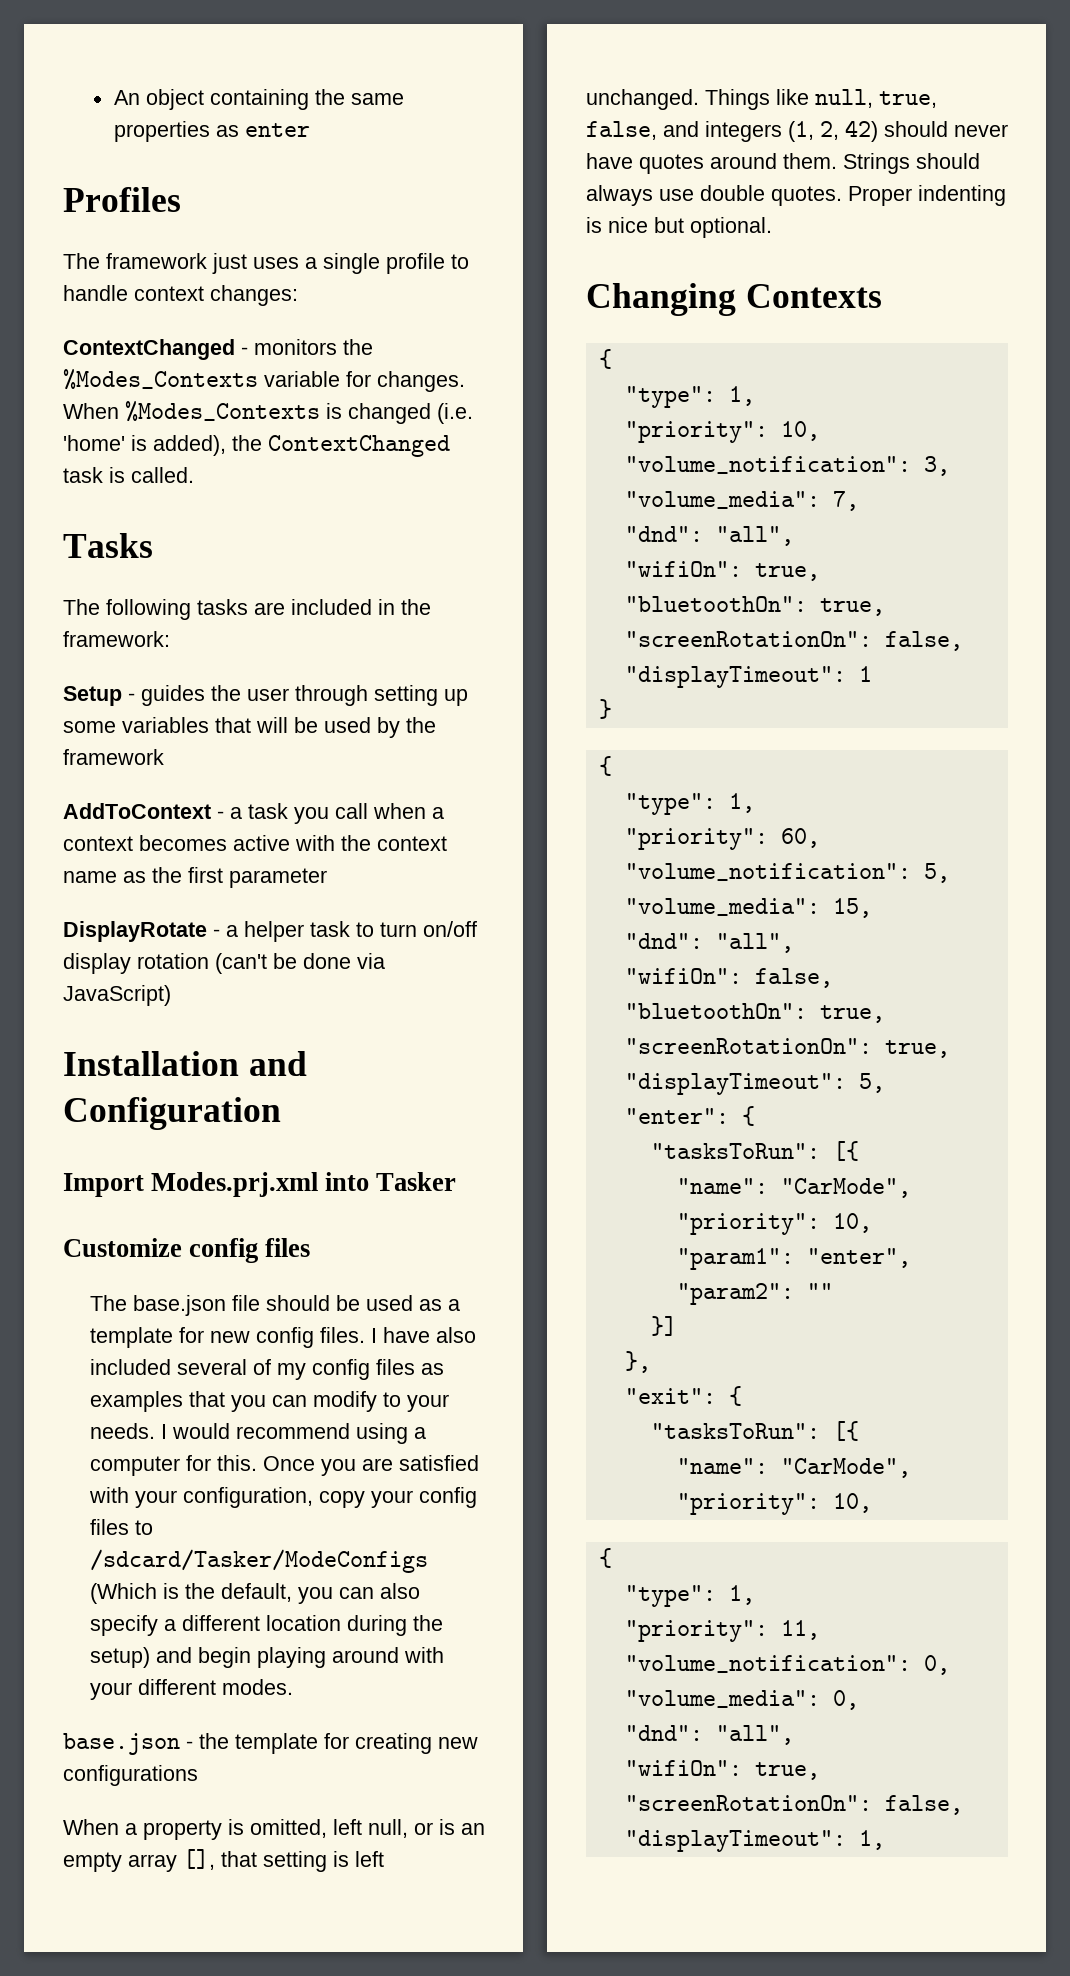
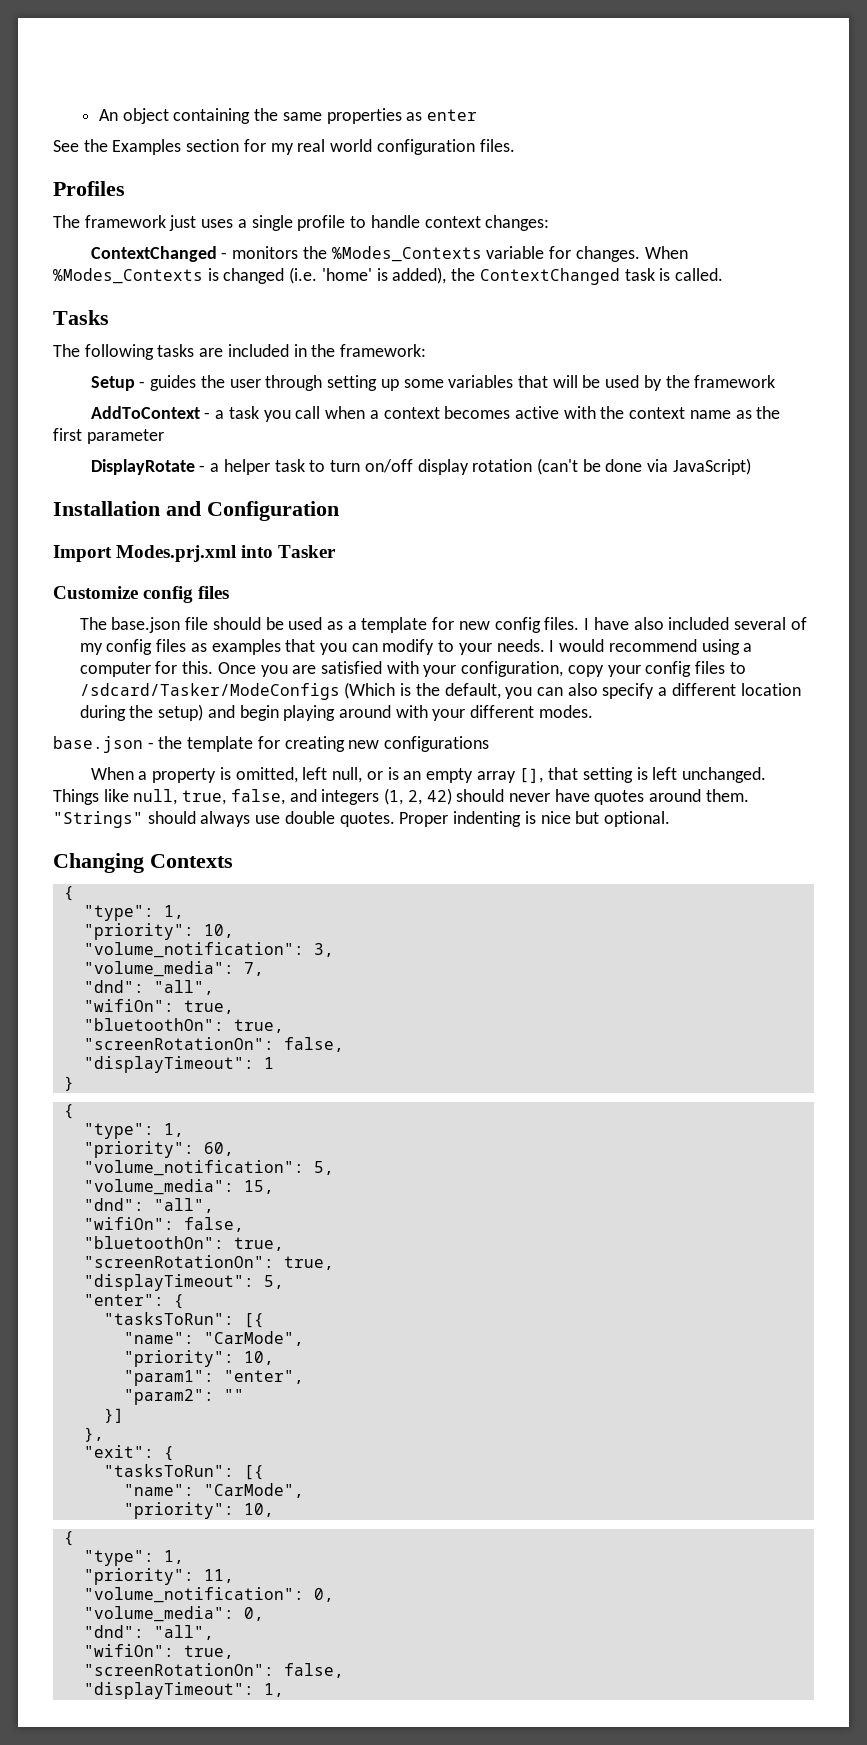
(310, 130) none -> [53,139,515,155] // See the Examples section for my real world configuration files.
[843,153,910,174] Strings -> [53,811,143,828] "Strings"

